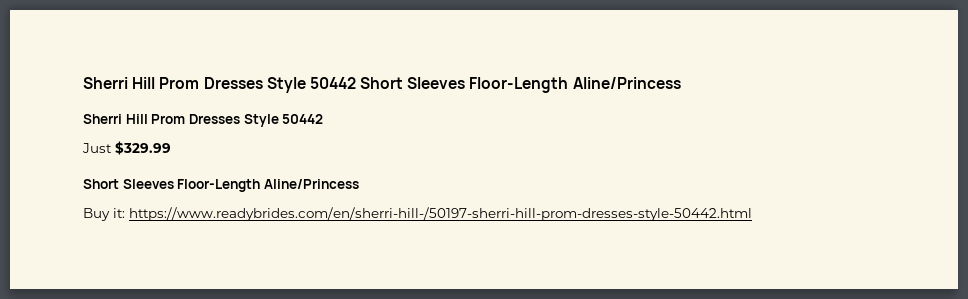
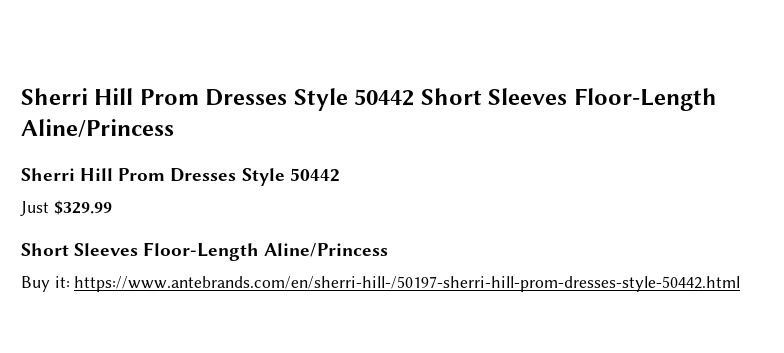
[129,207,752,221] https://www.readybrides.com/en/sherri-hill-/50197-sherri-hill-prom-dresses-style-50442.html -> [74,276,741,292] https://www.antebrands.com/en/sherri-hill-/50197-sherri-hill-prom-dresses-style-50442.html

